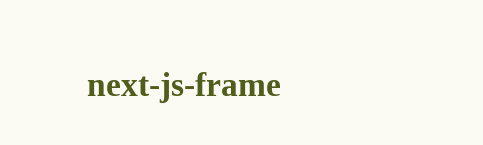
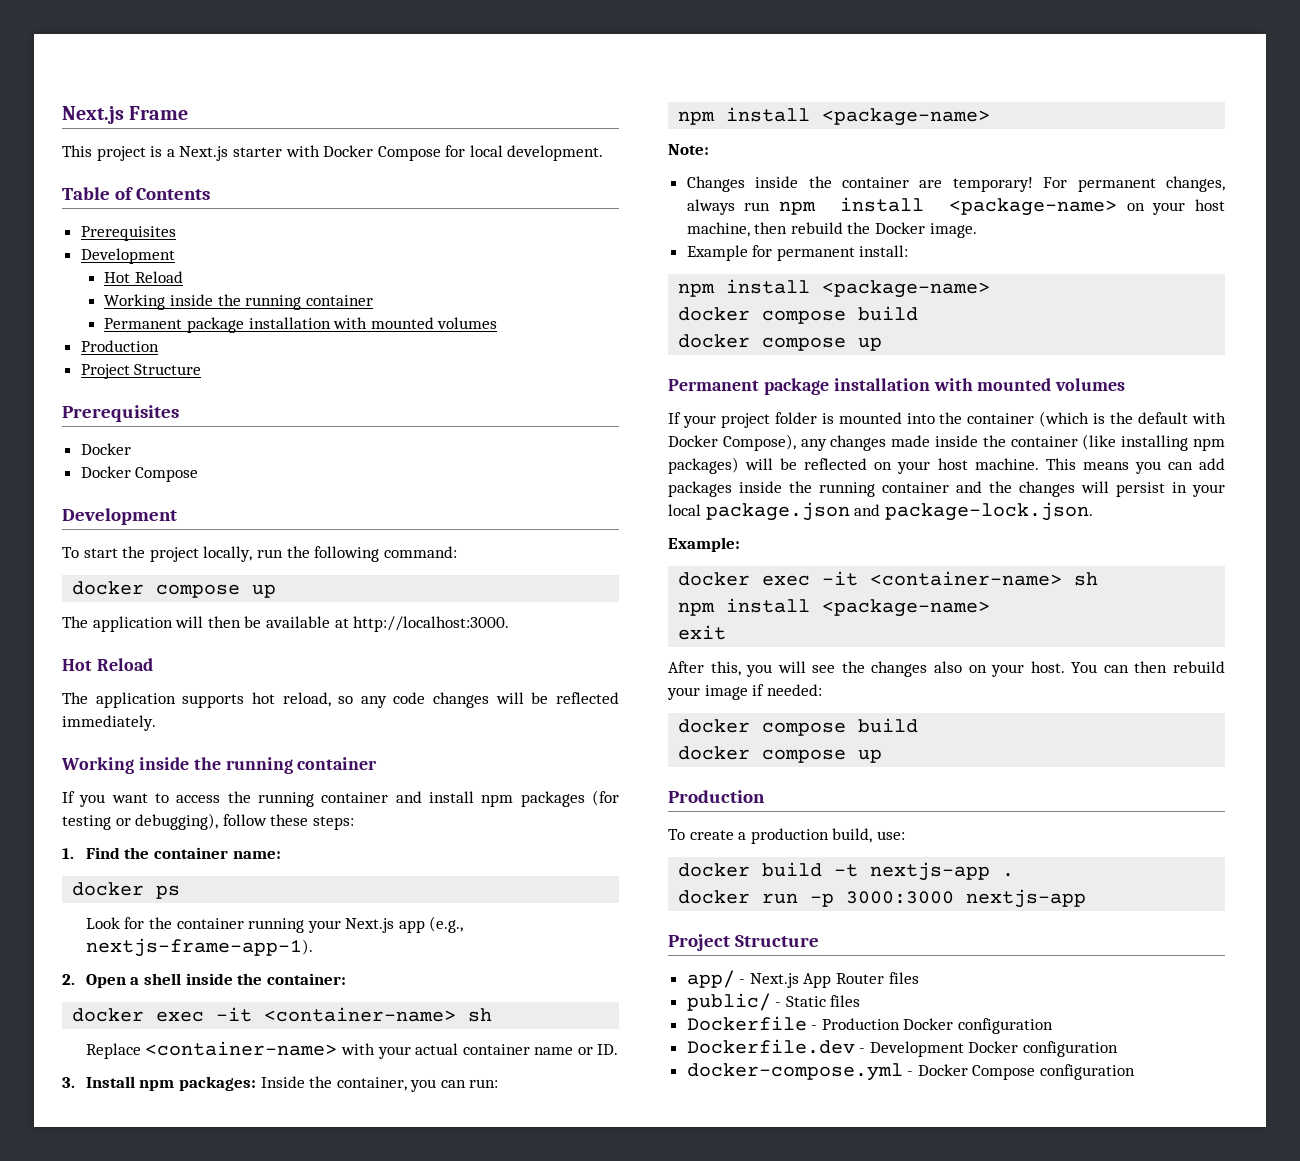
[87,72,281,103] next-js-frame -> [62,106,189,124] [62,145,604,161] [62,187,210,200] [80,226,176,241] [80,248,175,264] [104,271,184,283] [104,294,373,310] [104,317,498,333] [80,340,159,352] [80,364,202,379] [62,405,179,422] [80,443,131,455] [80,466,199,482] [62,508,177,525] [62,546,457,562] [72,581,277,598] [62,616,510,632] [62,658,153,671] [62,692,619,708] [62,715,156,731] [61,757,378,774] [62,790,619,807] [62,813,354,830] [62,847,281,859] [72,882,181,899] [85,916,464,933] [85,938,313,957] [62,973,346,988] [72,1007,493,1022] [85,1041,619,1059] [62,1076,499,1092] [678,107,991,126] [668,144,709,155] [686,176,1225,192] [686,197,1225,216] [686,222,977,238] [686,245,909,261] [678,279,991,298] [678,306,919,324] [678,334,883,351] [668,378,1126,395] [668,411,1226,428] [668,434,1225,451] [668,457,1225,474] [668,481,1225,497] [668,502,1093,521] [668,537,740,552] [678,571,1099,586] [678,598,991,617] [678,625,727,640] [668,661,1225,677] [667,684,822,700] [678,718,919,736] [678,746,883,763] [668,790,765,803] [668,828,905,844] [678,862,1015,881] [678,889,1087,908] [668,934,819,951] [686,970,919,988] [686,993,861,1011] [686,1016,1054,1034] [686,1039,1119,1057] [686,1063,1136,1081] Next.js Frame // This project is a Next.js starter with Docker Compose for local development. // Table of Contents // Prerequisites // Development // Hot Reload // Working inside the running container // Permanent package installation with mounted volumes // Production // Project Structure // Prerequisites // Docker // Docker Compose // Development // To start the project locally, run the following command: // docker compose up // The application will then be available at http://localhost:3000. // Hot Reload // The application supports hot reload, so any code changes will be reflected immediately. // Working inside the running container // If you want to access the running container and install npm packages (for testing or debugging), follow these steps: // 1. Find the container name: // docker ps // Look for the container running your Next.js app (e.g., nextjs-frame-app-1). // 2. Open a shell inside the container: // docker exec -it <container-name> sh // Replace <container-name> with your actual container name or ID. // 3. Install npm packages: Inside the container, you can run: // npm install <package-name> // Note: // Changes inside the container are temporary! For permanent changes, always run npm install <package-name> on your host machine, then rebuild the Docker image. // Example for permanent install: // npm install <package-name> // docker compose build // docker compose up // Permanent package installation with mounted volumes // If your project folder is mounted into the container (which is the default with Docker Compose), any changes made inside the container (like installing npm packages) will be reflected on your host machine. This means you can add packages inside the running container and the changes will persist in your local package.json and package-lock.json. // Example: // docker exec -it <container-name> sh // npm install <package-name> // exit // After this, you will see the changes also on your host. You can then rebuild your image if needed: // docker compose build // docker compose up // Production // To create a production build, use: // docker build -t nextjs-app . // docker run -p 3000:3000 nextjs-app // Project Structure // app/ - Next.js App Router files // public/ - Static files // Dockerfile - Production Docker configuration // Dockerfile.dev - Development Docker configuration // docker-compose.yml - Docker Compose configuration

